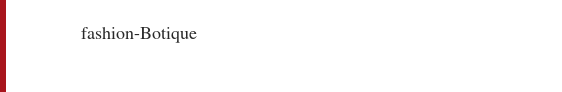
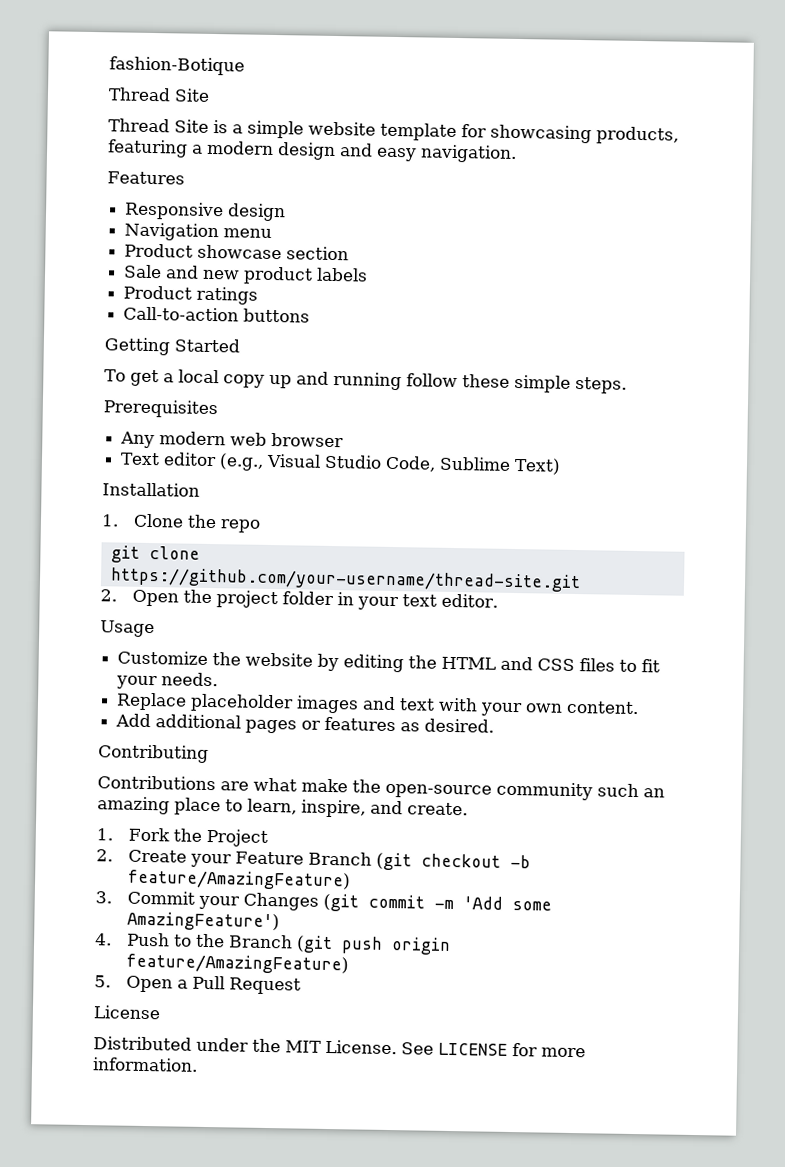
(197, 35) none -> [108,87,210,102] [108,118,679,145] [107,139,517,163] [107,171,185,185] [124,201,287,222] [124,222,273,242] [124,243,350,261] [123,264,369,285] [123,285,259,305] [123,306,311,323] [104,337,240,356] [104,369,627,394] [103,399,218,419] [120,431,345,449] [120,452,562,475] [102,482,200,497] [101,513,262,533] [110,545,200,563] [109,567,581,593] [100,589,499,611] [100,620,155,638] [117,650,661,673] [116,672,219,690] [116,692,640,717] [115,713,495,734] [98,744,209,763] [97,775,665,801] [97,796,468,818] [96,827,269,848] [96,849,532,871] [127,869,352,891] [95,890,553,912] [127,911,281,932] [95,932,452,956] [126,953,350,975] [94,975,302,995] [93,1005,161,1020] [93,1036,586,1058] [92,1057,198,1072] // Thread Site // Thread Site is a simple website template for showcasing products, featuring a modern design and easy navigation. // Features // Responsive design // Navigation menu // Product showcase section // Sale and new product labels // Product ratings // Call-to-action buttons // Getting Started // To get a local copy up and running follow these simple steps. // Prerequisites // Any modern web browser // Text editor (e.g., Visual Studio Code, Sublime Text) // Installation // 1. Clone the repo // git clone https://github.com/your-username/thread-site.git // 2. Open the project folder in your text editor. // Usage // Customize the website by editing the HTML and CSS files to fit your needs. // Replace placeholder images and text with your own content. // Add additional pages or features as desired. // Contributing // Contributions are what make the open-source community such an amazing place to learn, inspire, and create. // 1. Fork the Project // 2. Create your Feature Branch (git checkout -b feature/AmazingFeature) // 3. Commit your Changes (git commit -m 'Add some AmazingFeature') // 4. Push to the Branch (git push origin feature/AmazingFeature) // 5. Open a Pull Request // License // Distributed under the MIT License. See LICENSE for more information.

